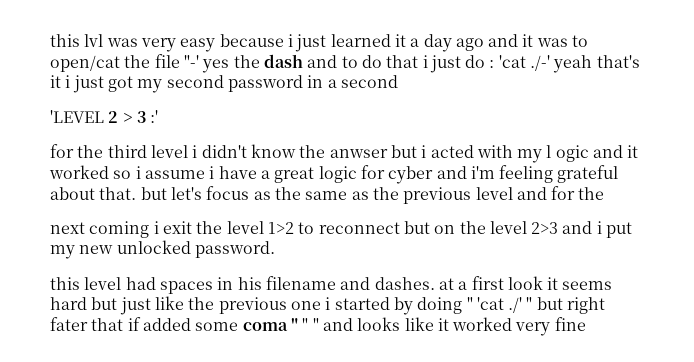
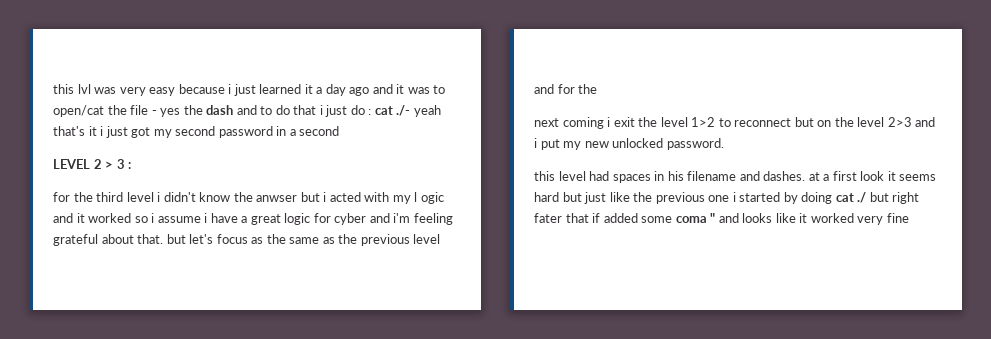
[183,55,199,68] "-' -> [151,110,157,115] -
[498,55,551,71] 'cat ./-' -> [374,105,411,116] cat ./-
[50,110,104,123] 'LEVEL -> [53,159,90,169] LEVEL
[150,110,159,123] :' -> [128,162,132,169] :
[466,297,533,313] " 'cat ./' " -> [835,192,867,203] cat ./
[302,318,319,331] " " -> (716, 218) none

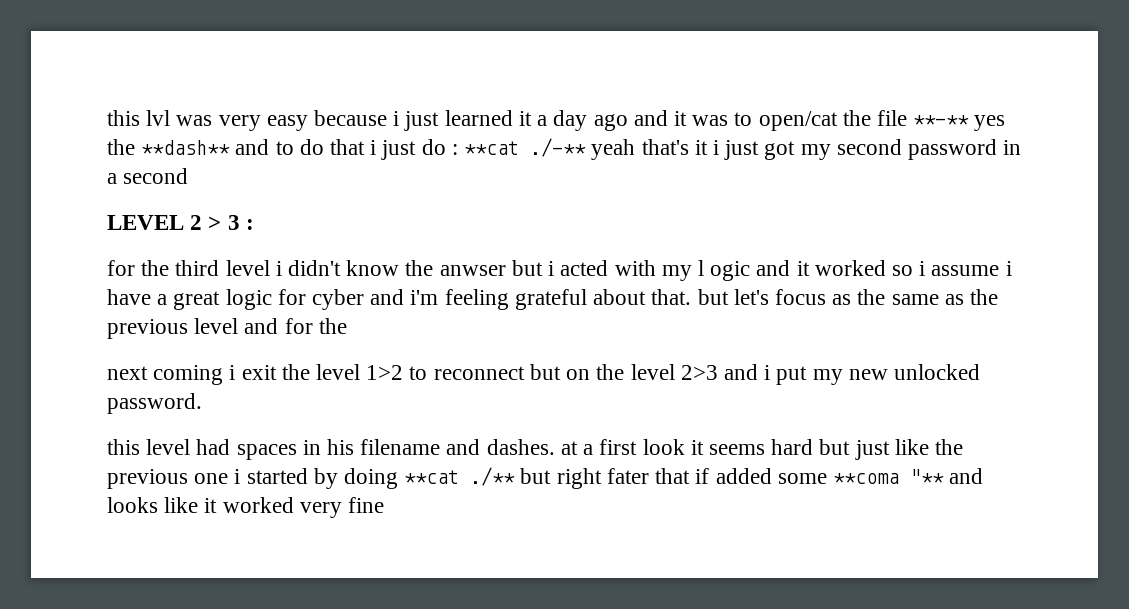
[151,110,157,115] - -> [913,115,970,126] **-**
[206,105,234,115] dash -> [141,140,231,155] **dash**
[374,105,411,116] cat ./- -> [464,138,587,157] **cat ./-**
[835,192,867,203] cat ./ -> [404,467,516,486] **cat ./**
[675,213,716,223] coma " -> [832,469,944,484] **coma "**

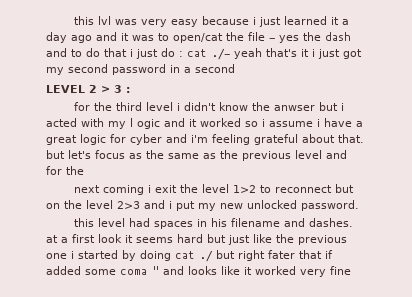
[913,115,970,126] **-** -> [269,38,275,41] -
[141,140,231,155] **dash** -> [325,32,351,41] dash
[464,138,587,157] **cat ./-** -> [187,48,230,60] cat ./-
[404,467,516,486] **cat ./** -> [175,250,213,262] cat ./
[832,469,944,484] **coma "** -> [120,266,159,275] coma "

